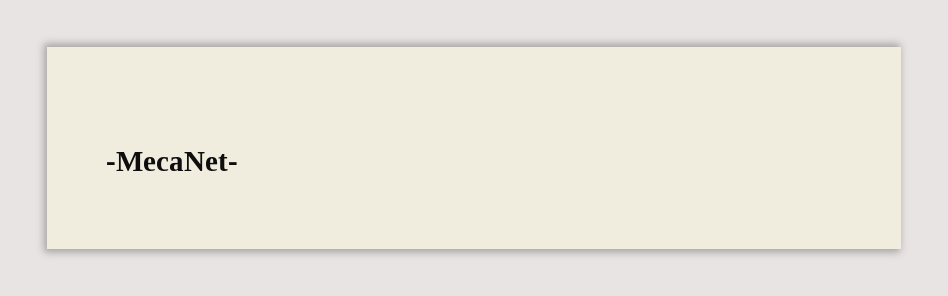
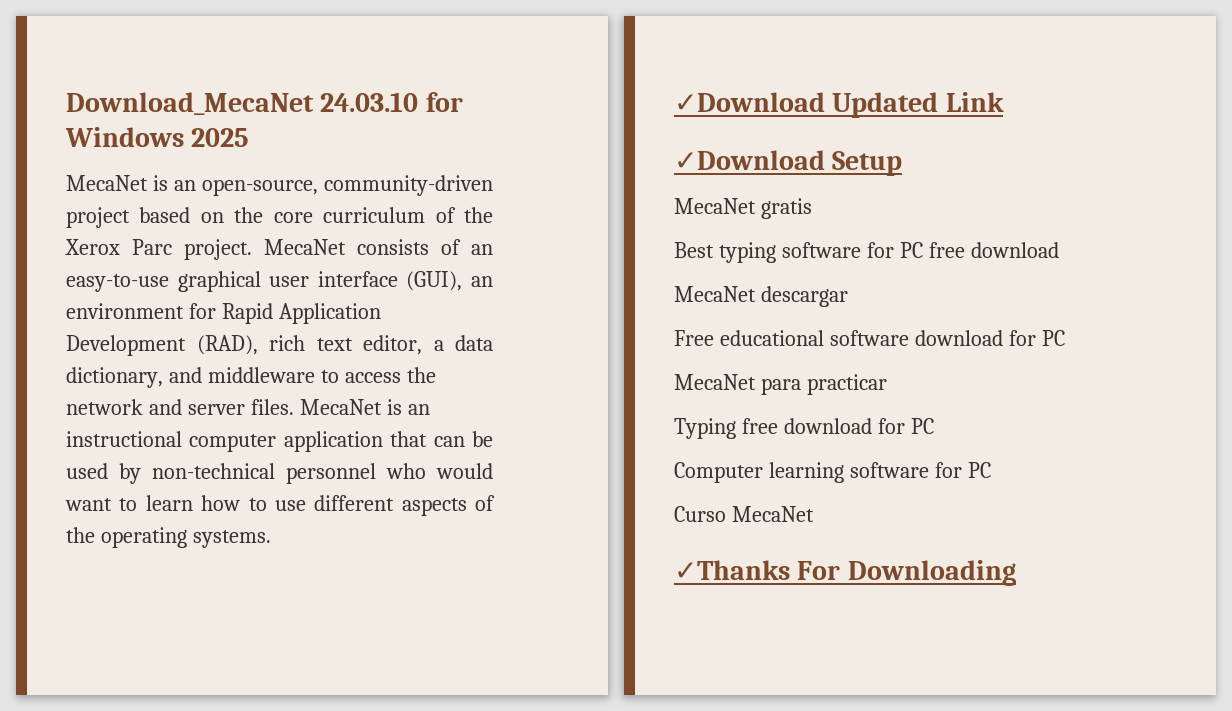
[106,152,238,171] -MecaNet- -> [66,92,463,115] [65,127,250,147] [66,175,493,196] [66,207,494,228] [65,239,493,260] [66,271,494,292] [66,303,381,324] [66,335,493,356] [66,367,436,388] [66,399,430,415] [66,431,493,452] [66,463,493,484] [65,495,495,516] [66,527,271,548] [674,92,1004,118] [674,150,903,176] [674,198,812,219] [674,242,1059,263] [674,286,848,307] [674,330,1065,346] [674,374,887,395] [674,418,934,439] [674,462,991,483] [674,506,814,522] [674,560,1016,586] Download_MecaNet 24.03.10 for Windows 2025 // MecaNet is an open-source, community-driven project based on the core curriculum of the Xerox Parc project. MecaNet consists of an easy-to-use graphical user interface (GUI), an environment for Rapid Application Development (RAD), rich text editor, a data dictionary, and middleware to access the network and server files. MecaNet is an instructional computer application that can be used by non-technical personnel who would want to learn how to use different aspects of the operating systems. // ✓Download Updated Link // ✓Download Setup // MecaNet gratis // Best typing software for PC free download // MecaNet descargar // Free educational software download for PC // MecaNet para practicar // Typing free download for PC // Computer learning software for PC // Curso MecaNet // ✓Thanks For Downloading

